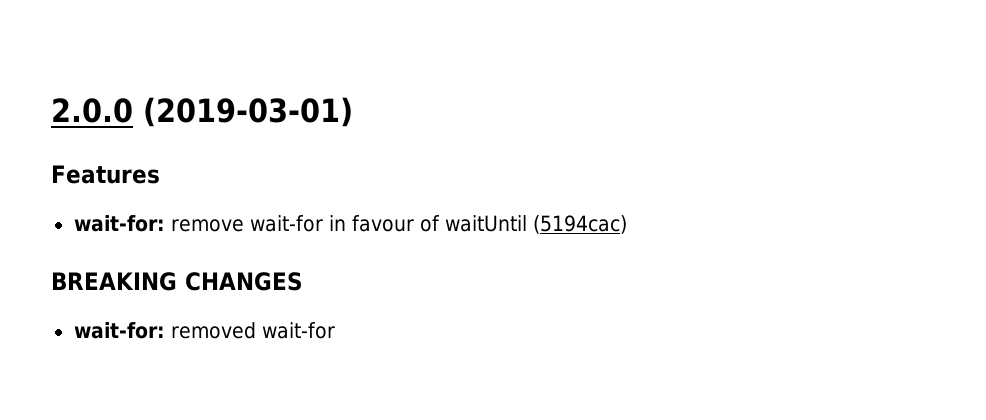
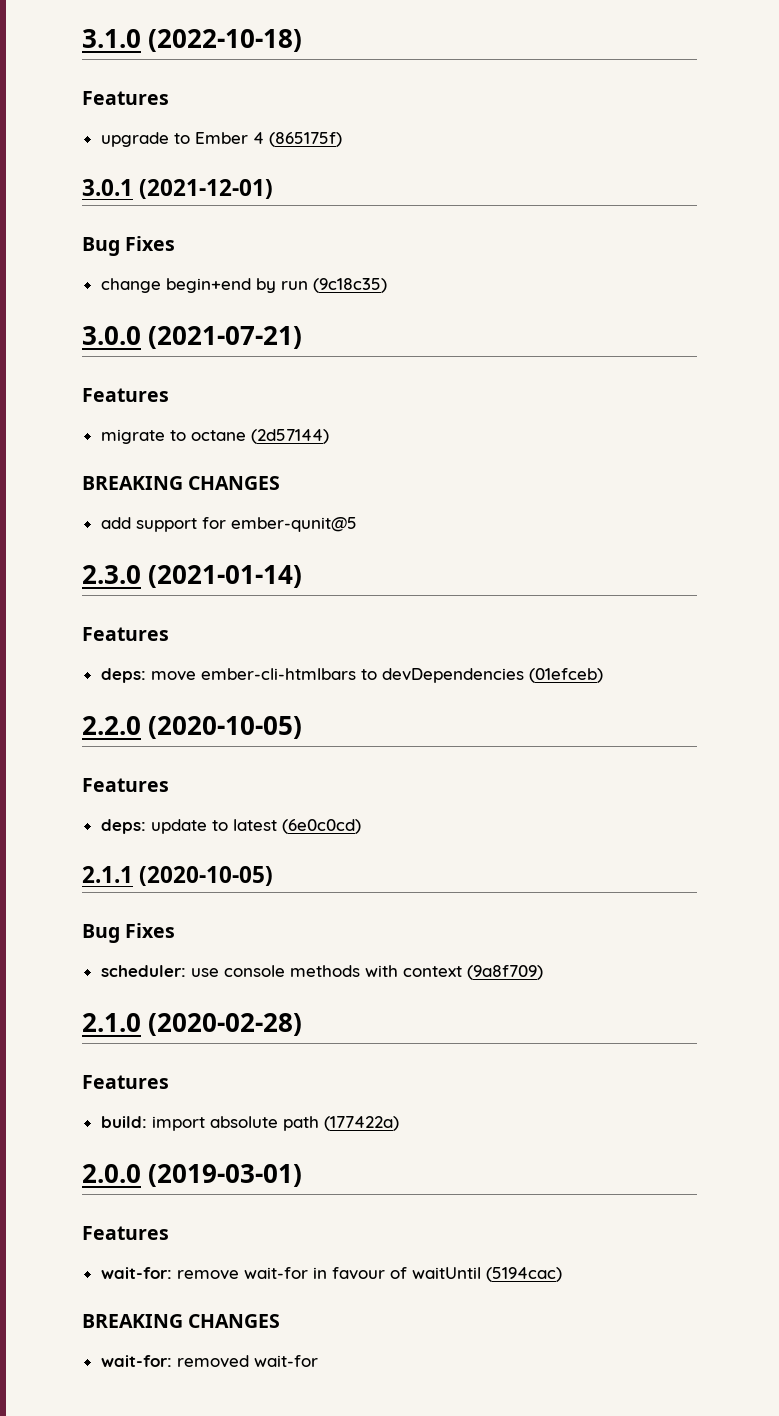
(51, 110) none -> [82,29,303,52] [82,91,169,105] [100,132,342,147] [82,179,274,199] [82,236,176,256] [100,278,387,293] [82,326,303,349] [82,388,169,402] [100,429,329,444] [82,476,281,490] [100,517,357,532] [82,565,303,588] [82,627,169,641] [100,668,603,683] [82,716,303,739] [82,778,169,792] [100,819,361,834] [82,866,274,886] [82,923,176,943] [100,965,543,980] [82,1013,303,1036] [82,1075,169,1089] [100,1116,399,1131] 3.1.0 (2022-10-18) // Features // upgrade to Ember 4 (865175f) // 3.0.1 (2021-12-01) // Bug Fixes // change begin+end by run (9c18c35) // 3.0.0 (2021-07-21) // Features // migrate to octane (2d57144) // BREAKING CHANGES // add support for ember-qunit@5 // 2.3.0 (2021-01-14) // Features // deps: move ember-cli-htmlbars to devDependencies (01efceb) // 2.2.0 (2020-10-05) // Features // deps: update to latest (6e0c0cd) // 2.1.1 (2020-10-05) // Bug Fixes // scheduler: use console methods with context (9a8f709) // 2.1.0 (2020-02-28) // Features // build: import absolute path (177422a) //

